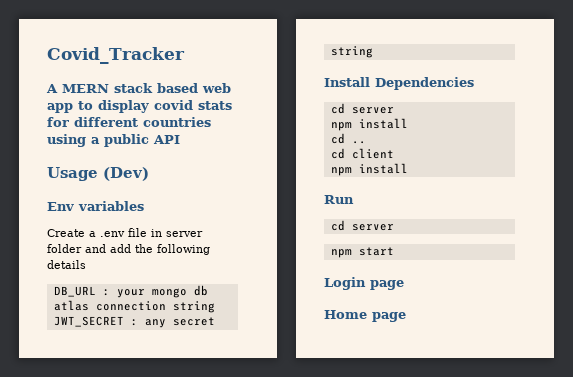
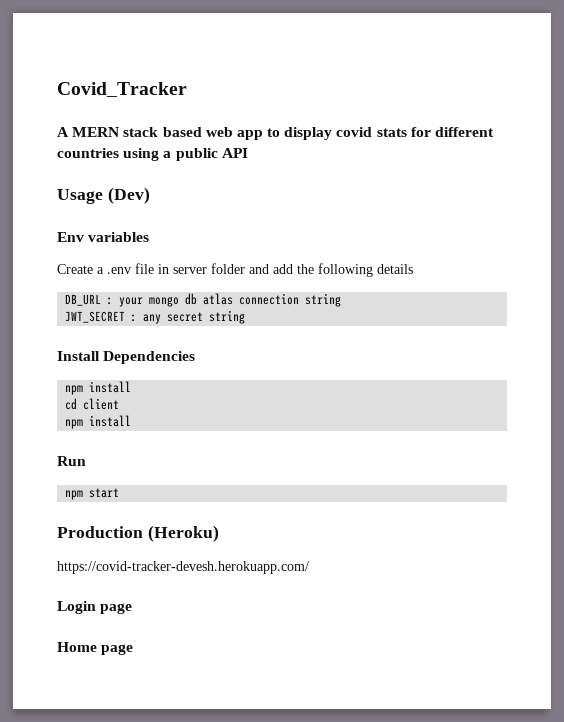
[330,103,394,114] [330,118,408,131] [330,133,366,144] // cd server // npm install // cd .. -> [65,381,132,395] // npm install
[330,220,394,231] // cd server -> (86, 461) none
(394, 251) none -> [57,525,219,542] [57,561,309,574] // Production (Heroku) // https://covid-tracker-devesh.herokuapp.com/

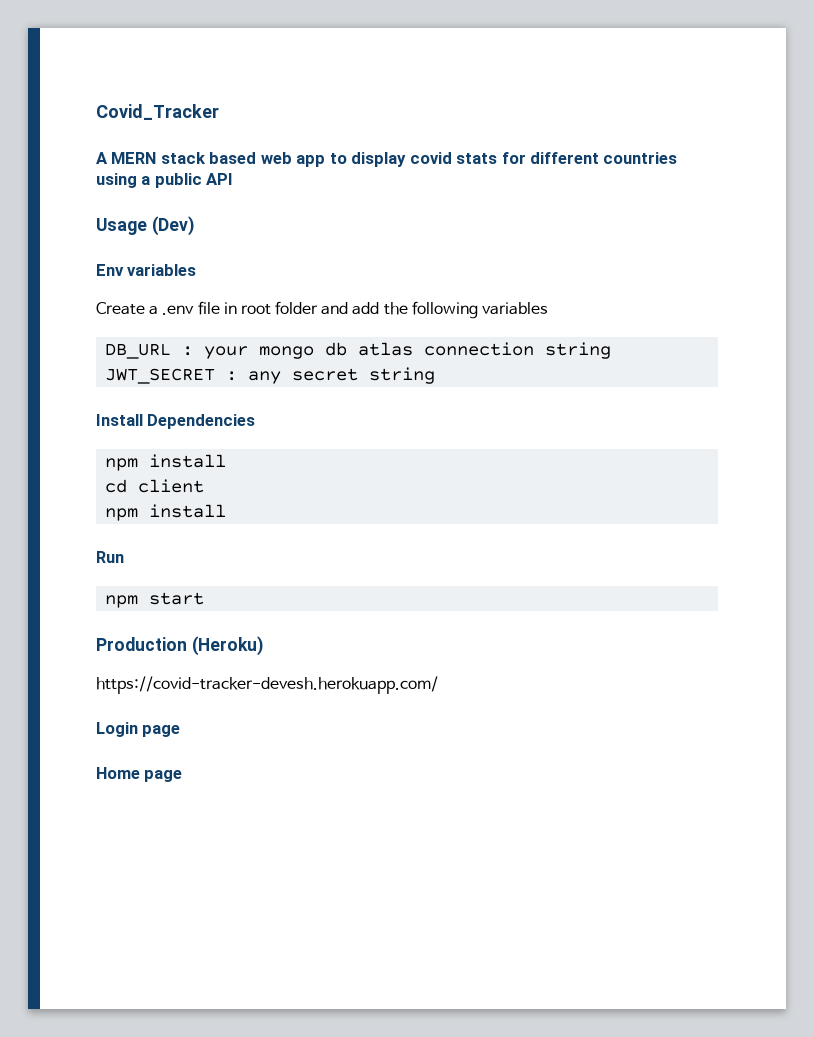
[173,267,207,274] server -> [240,304,271,315] root
[377,264,413,274] details -> [482,302,549,315] variables

